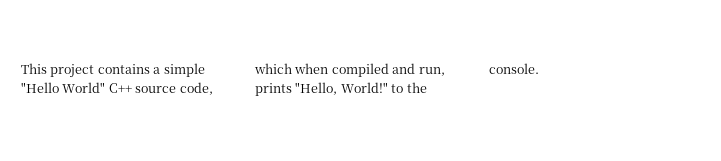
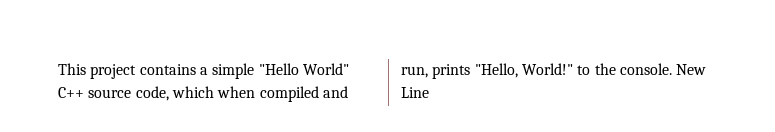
(539, 68) none -> [676,64,707,75] [401,87,429,98] New Line

